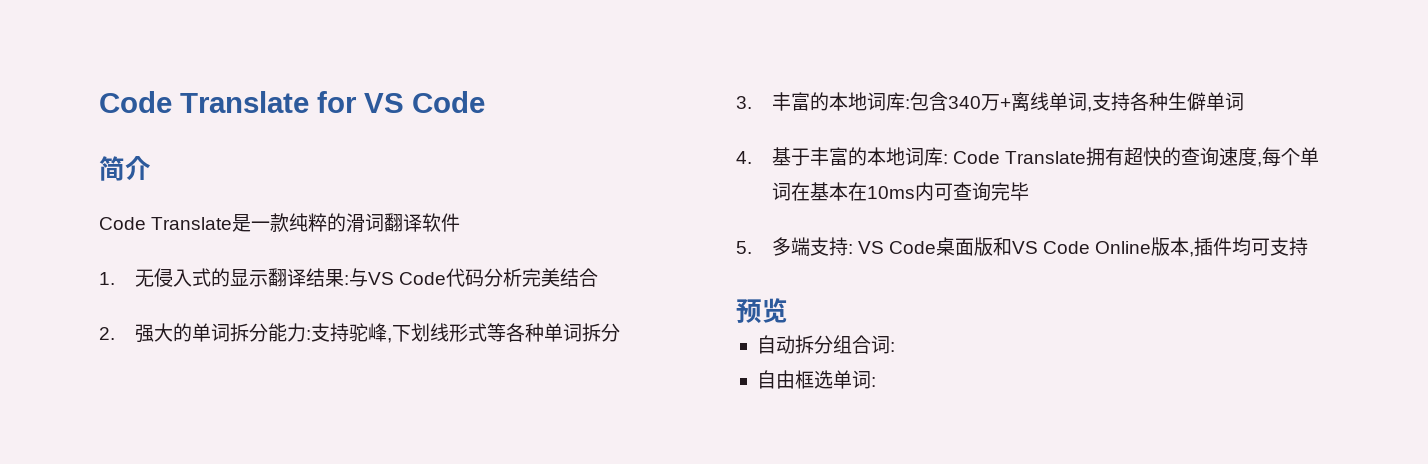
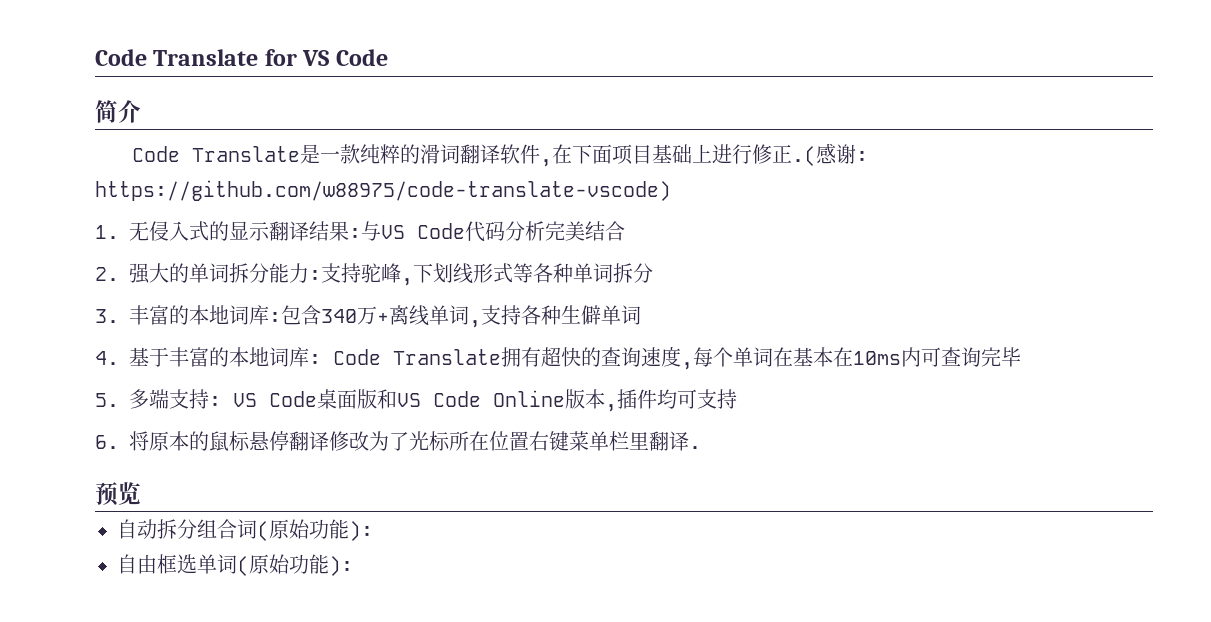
(461, 222) none -> [540,143,869,167] [95,180,671,201] ,在下面项目基础上进行修正.(感谢: https://github.com/w88975/code-translate-vscode)
(1309, 246) none -> [95,431,701,451] // 6.将原本的鼠标悬停翻译修改为了光标所在位置右键菜单栏里翻译.
[889,342,895,352] : -> [257,519,373,541] (原始功能):
[870,377,876,387] : -> [237,554,353,576] (原始功能):

